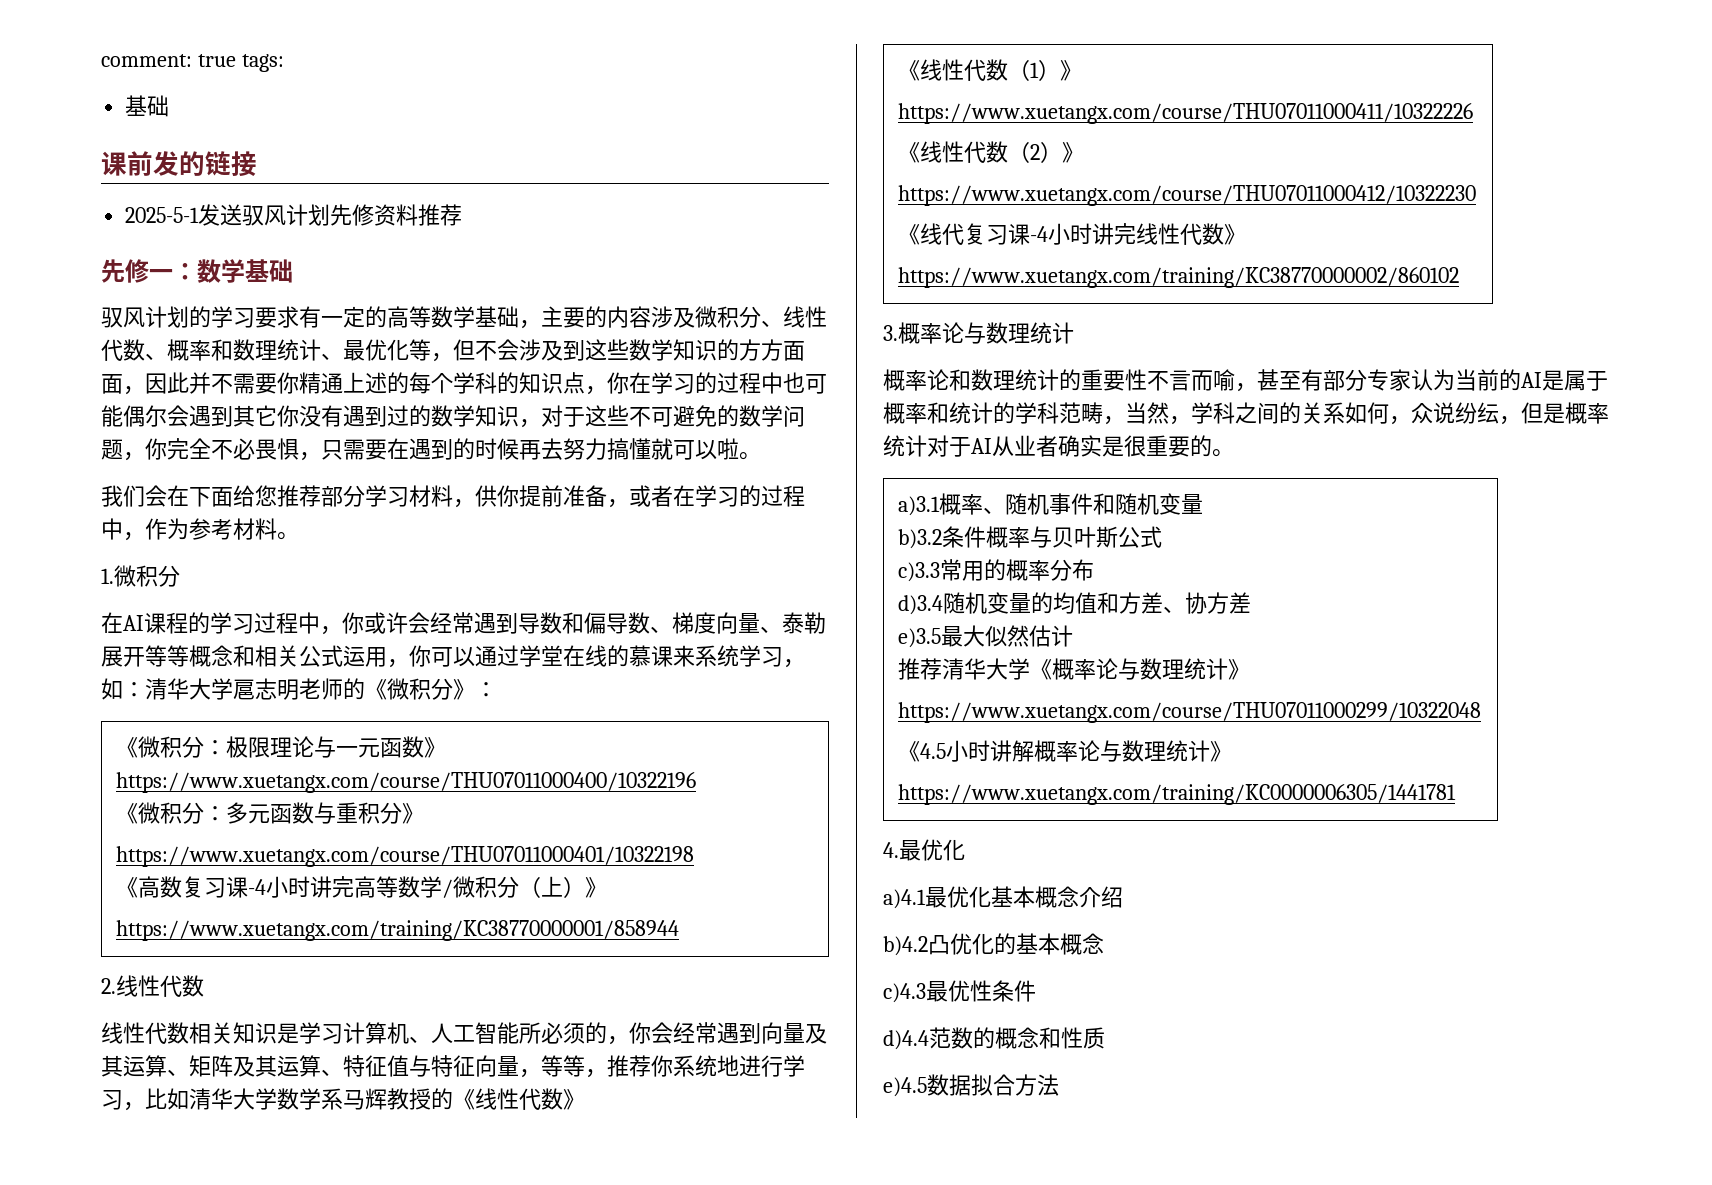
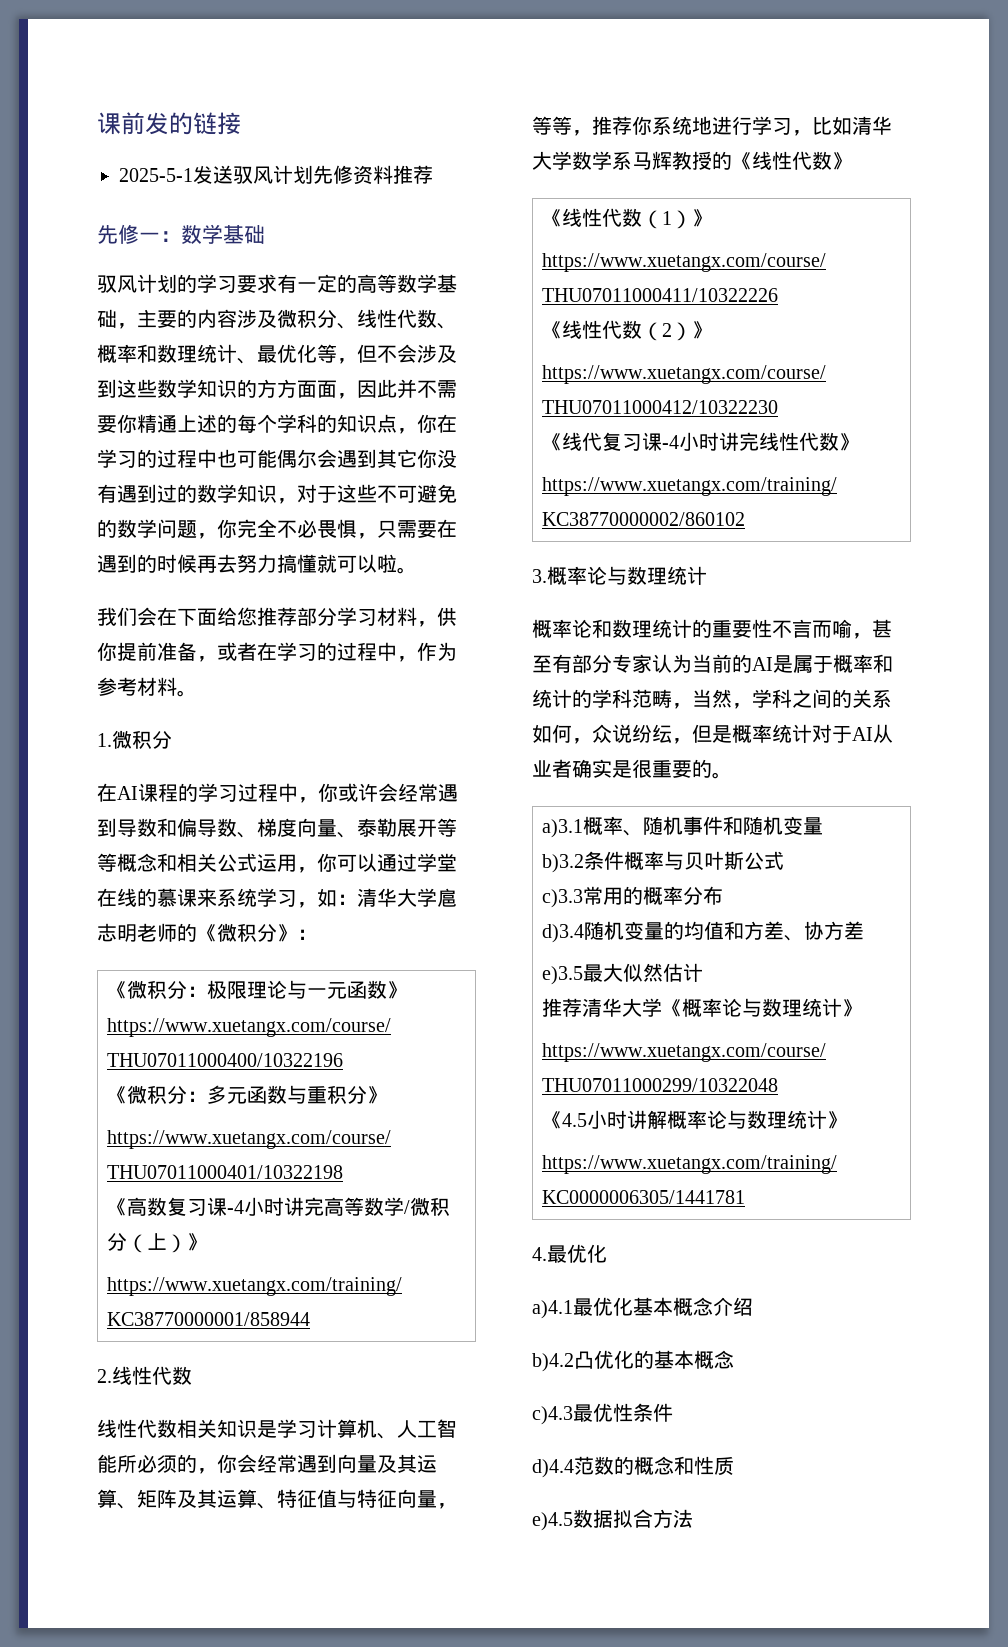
[101,54,284,72] [125,95,170,117] comment: true tags: // 基础 // -> (97, 123) none

